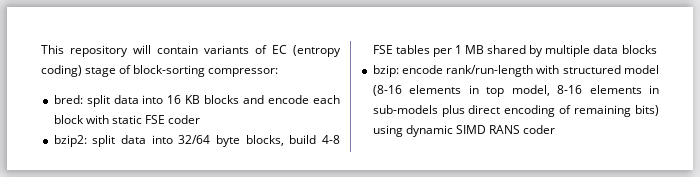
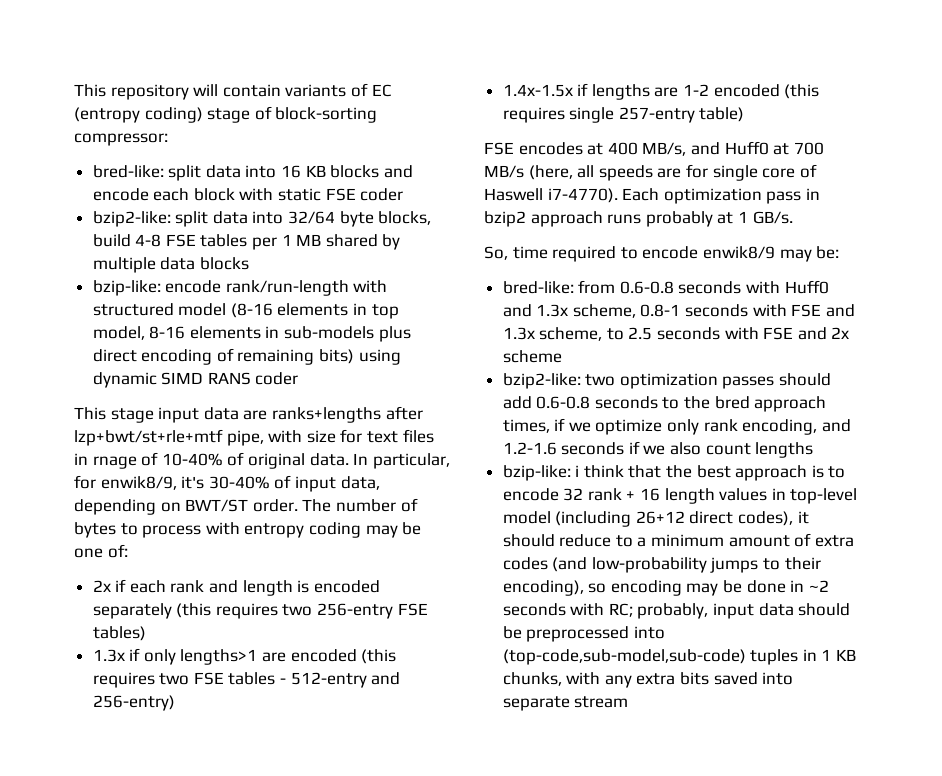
[53,95,83,104] bred: -> [92,165,164,178] bred-like:
[53,135,87,147] bzip2: -> [92,211,171,227] bzip2-like:
[372,65,399,77] bzip: -> [92,280,161,296] bzip-like:
(556, 129) none -> [74,406,423,423] [74,429,434,446] [74,452,450,469] [74,475,380,492] [74,498,418,515] [74,522,422,538] [74,544,128,558] [92,579,380,596] [92,603,428,619] [92,626,146,641] [92,648,397,665] [92,672,401,688] [92,695,175,711] [502,83,820,100] [502,107,745,123] [484,141,824,156] [484,164,817,181] [484,188,820,204] [484,211,793,227] [484,246,840,262] [502,280,829,294] [502,304,855,318] [502,327,850,341] [502,350,562,363] [502,373,832,389] [502,396,827,412] [502,418,851,435] [502,441,814,458] [502,465,846,481] [502,488,858,504] [502,511,809,527] [502,533,854,547] [502,557,821,573] [502,580,829,596] [502,603,851,619] [502,626,665,642] [502,649,857,665] [502,672,794,688] [502,696,629,711] // This stage input data are ranks+lengths after lzp+bwt/st+rle+mtf pipe, with size for text files in rnage of 10-40% of original data. In particular, for enwik8/9, it's 30-40% of input data, depending on BWT/ST order. The number of bytes to process with entropy coding may be one of: // 2x if each rank and length is encoded separately (this requires two 256-entry FSE tables) // 1.3x if only lengths>1 are encoded (this requires two FSE tables - 512-entry and 256-entry) // 1.4x-1.5x if lengths are 1-2 encoded (this requires single 257-entry table) // FSE encodes at 400 MB/s, and Huff0 at 700 MB/s (here, all speeds are for single core of Haswell i7-4770). Each optimization pass in bzip2 approach runs probably at 1 GB/s. // So, time required to encode enwik8/9 may be: // bred-like: from 0.6-0.8 seconds with Huff0 and 1.3x scheme, 0.8-1 seconds with FSE and 1.3x scheme, to 2.5 seconds with FSE and 2x scheme // bzip2-like: two optimization passes should add 0.6-0.8 seconds to the bred approach times, if we optimize only rank encoding, and 1.2-1.6 seconds if we also count lengths // bzip-like: i think that the best approach is to encode 32 rank + 16 length values in top-level model (including 26+12 direct codes), it should reduce to a minimum amount of extra codes (and low-probability jumps to their encoding), so encoding may be done in ~2 seconds with RC; probably, input data should be preprocessed into (top-code,sub-model,sub-code) tuples in 1 KB chunks, with any extra bits saved into separate stream

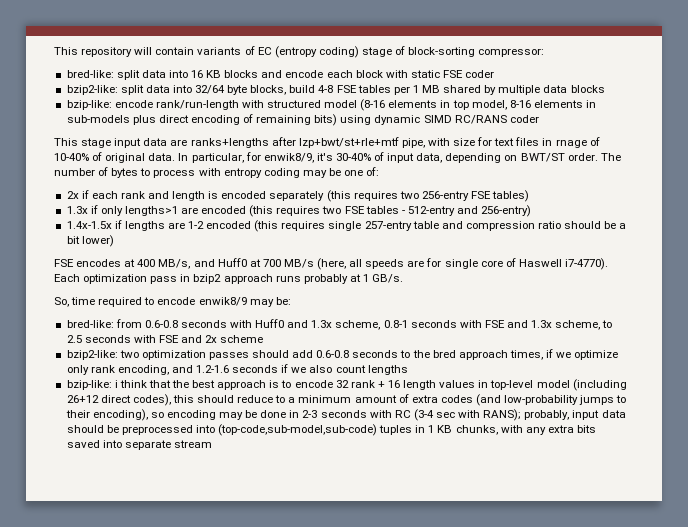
[207,372,251,385] RANS -> [454,115,507,124] RC/RANS
[699,107,745,122] table) -> [412,221,627,231] [66,235,114,247] table and compression ratio should be a bit lower)
[797,511,809,524] it -> [172,395,194,403] this
[808,580,829,592] [502,603,633,617] ~2 seconds with RC; -> [302,409,522,421] 2-3 seconds with RC (3-4 sec with RANS);

